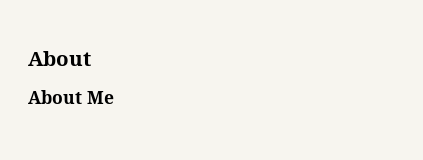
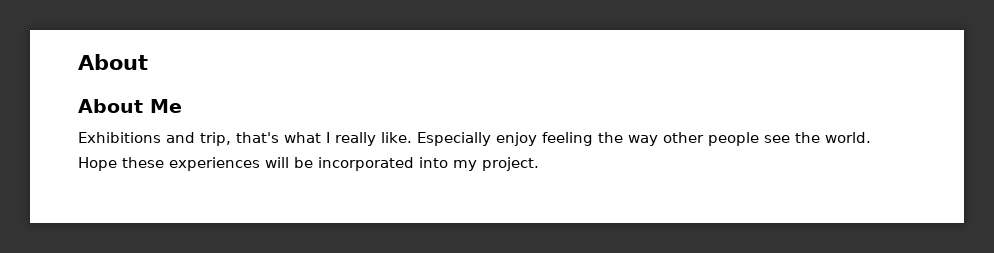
(114, 97) none -> [78,132,871,146] [78,157,539,171] // Exhibitions and trip, that's what I really like. Especially enjoy feeling the way other people see the world. // Hope these experiences will be incorporated into my project.

